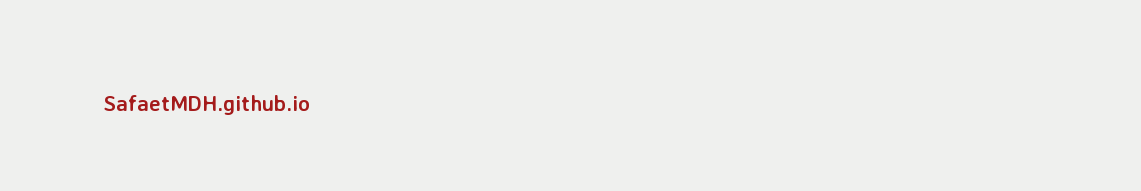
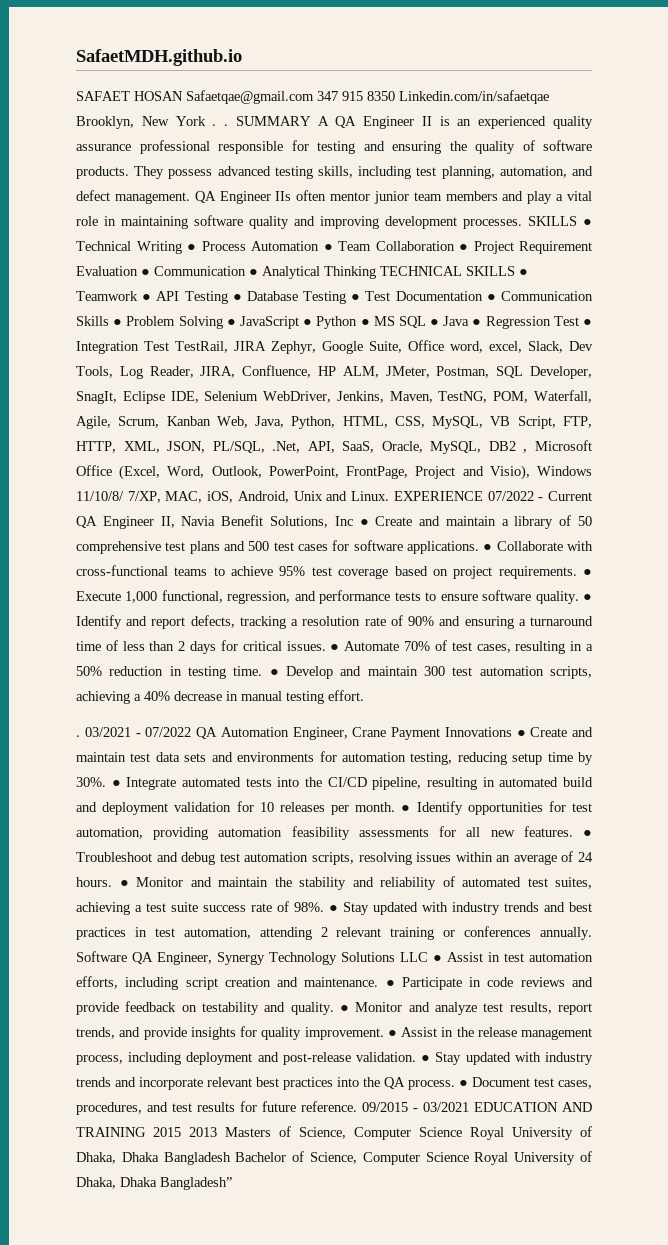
(310, 105) none -> [76,90,549,104] [76,116,593,129] [76,140,592,154] [76,166,593,179] [76,190,593,204] [76,215,592,229] [76,241,592,254] [76,266,528,279] [76,291,593,304] [76,316,592,329] [76,340,593,354] [76,365,592,379] [76,390,592,404] [76,416,592,429] [76,440,592,454] [76,465,592,480] [76,491,593,503] [76,515,592,529] [76,540,593,554] [76,565,593,579] [76,590,592,604] [76,615,593,629] [76,640,593,654] [76,666,592,679] [76,690,364,704] [76,727,593,740] [76,751,594,765] [76,777,593,790] [76,801,592,815] [76,826,592,840] [76,851,593,865] [76,876,592,890] [76,901,592,915] [76,926,592,940] [76,951,593,965] [76,976,593,990] [76,1001,592,1015] [76,1026,592,1040] [76,1052,593,1065] [76,1077,592,1090] [76,1101,592,1115] [76,1126,592,1140] [76,1151,592,1165] [76,1177,232,1190] // SAFAET HOSAN Safaetqae@gmail.com 347 915 8350 Linkedin.com/in/safaetqae Brooklyn, New York . . SUMMARY A QA Engineer II is an experienced quality assurance professional responsible for testing and ensuring the quality of software products. They possess advanced testing skills, including test planning, automation, and defect management. QA Engineer IIs often mentor junior team members and play a vital role in maintaining software quality and improving development processes. SKILLS ● Technical Writing ● Process Automation ● Team Collaboration ● Project Requirement Evaluation ● Communication ● Analytical Thinking TECHNICAL SKILLS ● Teamwork ● API Testing ● Database Testing ● Test Documentation ● Communication Skills ● Problem Solving ● JavaScript ● Python ● MS SQL ● Java ● Regression Test ● Integration Test TestRail, JIRA Zephyr, Google Suite, Office word, excel, Slack, Dev Tools, Log Reader, JIRA, Confluence, HP ALM, JMeter, Postman, SQL Developer, SnagIt, Eclipse IDE, Selenium WebDriver, Jenkins, Maven, TestNG, POM, Waterfall, Agile, Scrum, Kanban Web, Java, Python, HTML, CSS, MySQL, VB Script, FTP, HTTP, XML, JSON, PL/SQL, .Net, API, SaaS, Oracle, MySQL, DB2 , Microsoft Office (Excel, Word, Outlook, PowerPoint, FrontPage, Project and Visio), Windows 11/10/8/ 7/XP, MAC, iOS, Android, Unix and Linux. EXPERIENCE 07/2022 - Current QA Engineer II, Navia Benefit Solutions, Inc ● Create and maintain a library of 50 comprehensive test plans and 500 test cases for software applications. ● Collaborate with cross-functional teams to achieve 95% test coverage based on project requirements. ● Execute 1,000 functional, regression, and performance tests to ensure software quality. ● Identify and report defects, tracking a resolution rate of 90% and ensuring a turnaround time of less than 2 days for critical issues. ● Automate 70% of test cases, resulting in a 50% reduction in testing time. ● Develop and maintain 300 test automation scripts, achieving a 40% decrease in manual testing effort. // . 03/2021 - 07/2022 QA Automation Engineer, Crane Payment Innovations ● Create and maintain test data sets and environments for automation testing, reducing setup time by 30%. ● Integrate automated tests into the CI/CD pipeline, resulting in automated build and deployment validation for 10 releases per month. ● Identify opportunities for test automation, providing automation feasibility assessments for all new features. ● Troubleshoot and debug test automation scripts, resolving issues within an average of 24 hours. ● Monitor and maintain the stability and reliability of automated test suites, achieving a test suite success rate of 98%. ● Stay updated with industry trends and best practices in test automation, attending 2 relevant training or conferences annually. Software QA Engineer, Synergy Technology Solutions LLC ● Assist in test automation efforts, including script creation and maintenance. ● Participate in code reviews and provide feedback on testability and quality. ● Monitor and analyze test results, report trends, and provide insights for quality improvement. ● Assist in the release management process, including deployment and post-release validation. ● Stay updated with industry trends and incorporate relevant best practices into the QA process. ● Document test cases, procedures, and test results for future reference. 09/2015 - 03/2021 EDUCATION AND TRAINING 2015 2013 Masters of Science, Computer Science Royal University of Dhaka, Dhaka Bangladesh Bachelor of Science, Computer Science Royal University of Dhaka, Dhaka Bangladesh”

